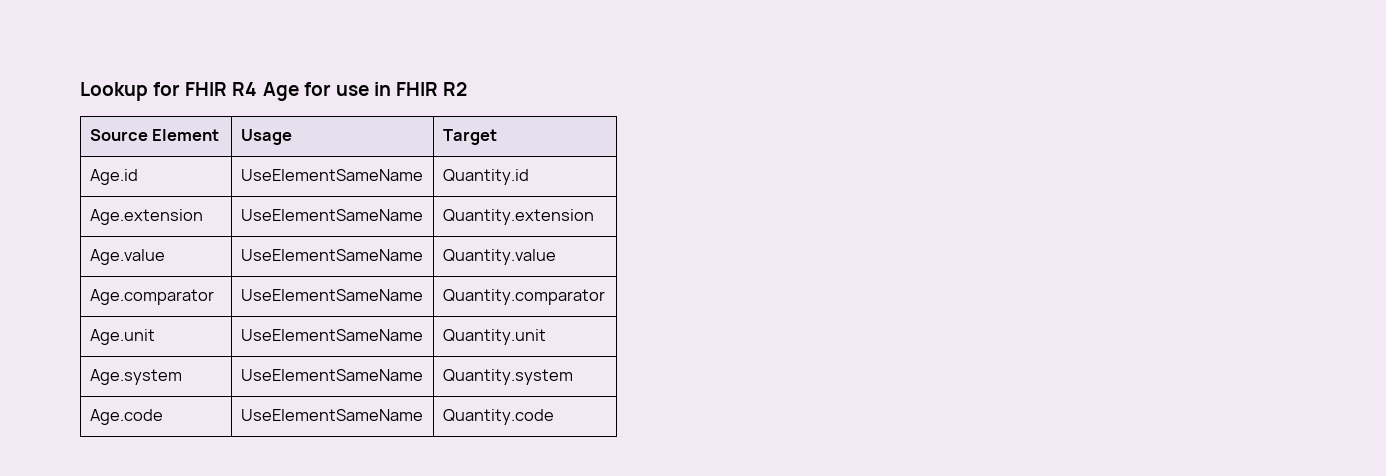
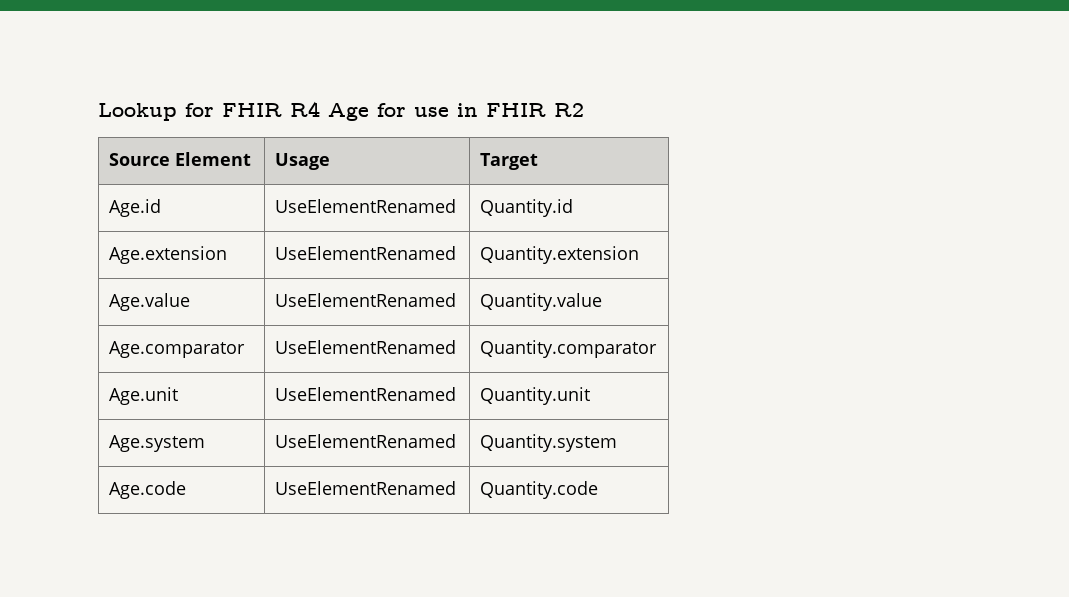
[240,169,423,181] UseElementSameName -> [275,199,457,213] UseElementRenamed
[240,209,423,221] UseElementSameName -> [275,246,457,260] UseElementRenamed
[240,249,423,261] UseElementSameName -> [275,293,457,307] UseElementRenamed
[240,289,423,301] UseElementSameName -> [275,340,457,354] UseElementRenamed
[240,329,423,341] UseElementSameName -> [275,387,457,401] UseElementRenamed
[240,369,423,381] UseElementSameName -> [275,434,457,448] UseElementRenamed
[240,409,423,421] UseElementSameName -> [275,481,457,495] UseElementRenamed

